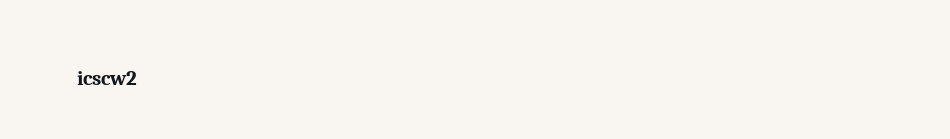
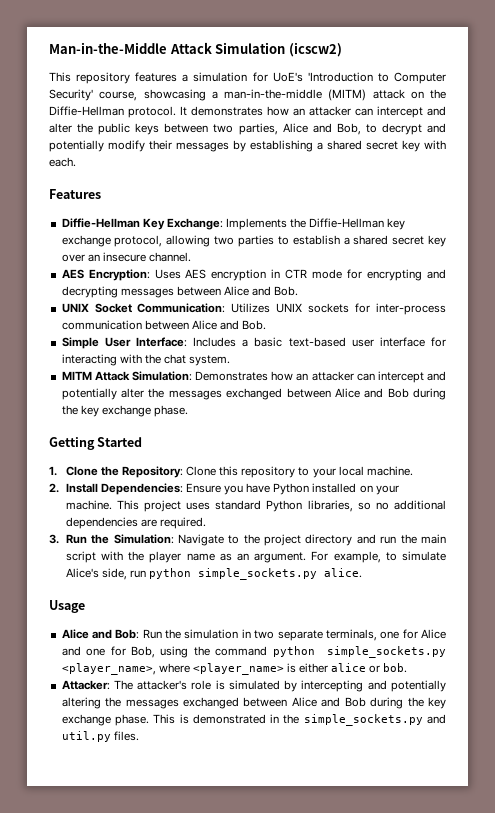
[77,71,137,85] icscw2 -> [49,42,342,57] [49,72,446,84] [49,89,446,101] [49,106,446,118] [49,123,446,135] [49,140,446,152] [49,157,76,167] [49,189,101,199] [61,218,406,230] [61,235,446,247] [61,252,191,262] [61,269,446,281] [61,286,299,298] [61,303,446,315] [61,320,267,330] [61,337,446,349] [61,354,231,366] [61,371,446,383] [61,388,446,400] [61,405,188,417] [49,437,143,450] [49,466,413,478] [49,483,399,495] [65,500,446,512] [65,517,207,529] [49,534,446,546] [65,551,446,563] [65,568,363,580] [49,600,85,613] [61,629,447,641] [61,646,446,658] [61,663,408,675] [61,680,447,692] [61,697,447,709] [61,714,446,726] [61,731,139,742] Man-in-the-Middle Attack Simulation (icscw2) // This repository features a simulation for UoE's 'Introduction to Computer Security' course, showcasing a man-in-the-middle (MITM) attack on the Diffie-Hellman protocol. It demonstrates how an attacker can intercept and alter the public keys between two parties, Alice and Bob, to decrypt and potentially modify their messages by establishing a shared secret key with each. // Features // Diffie-Hellman Key Exchange: Implements the Diffie-Hellman key exchange protocol, allowing two parties to establish a shared secret key over an insecure channel. // AES Encryption: Uses AES encryption in CTR mode for encrypting and decrypting messages between Alice and Bob. // UNIX Socket Communication: Utilizes UNIX sockets for inter-process communication between Alice and Bob. // Simple User Interface: Includes a basic text-based user interface for interacting with the chat system. // MITM Attack Simulation: Demonstrates how an attacker can intercept and potentially alter the messages exchanged between Alice and Bob during the key exchange phase. // Getting Started // 1. Clone the Repository: Clone this repository to your local machine. // 2. Install Dependencies: Ensure you have Python installed on your machine. This project uses standard Python libraries, so no additional dependencies are required. // 3. Run the Simulation: Navigate to the project directory and run the main script with the player name as an argument. For example, to simulate Alice's side, run python simple_sockets.py alice. // Usage // Alice and Bob: Run the simulation in two separate terminals, one for Alice and one for Bob, using the command python simple_sockets.py <player_name>, where <player_name> is either alice or bob. // Attacker: The attacker's role is simulated by intercepting and potentially altering the messages exchanged between Alice and Bob during the key exchange phase. This is demonstrated in the simple_sockets.py and util.py files.

